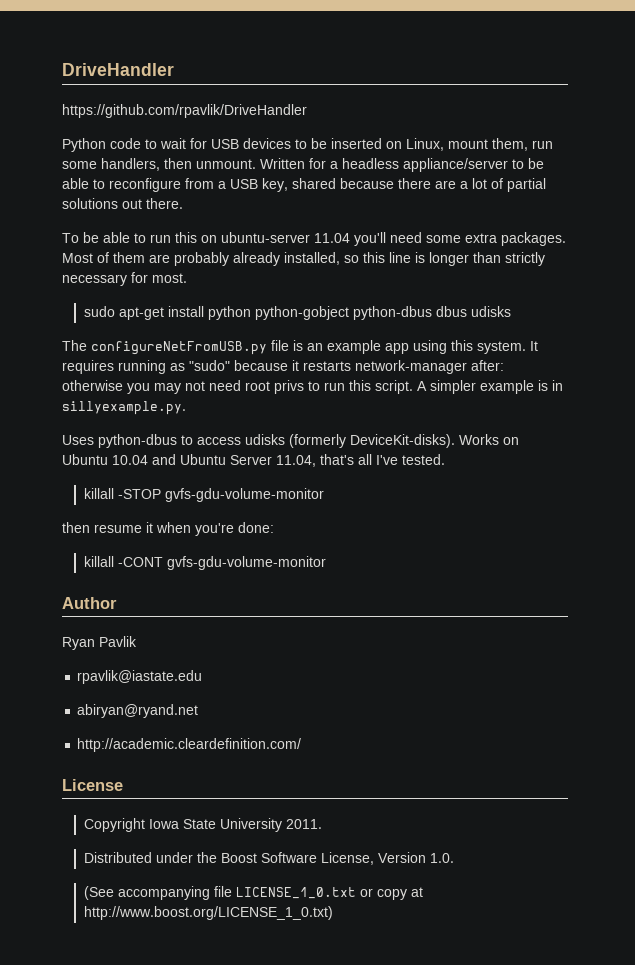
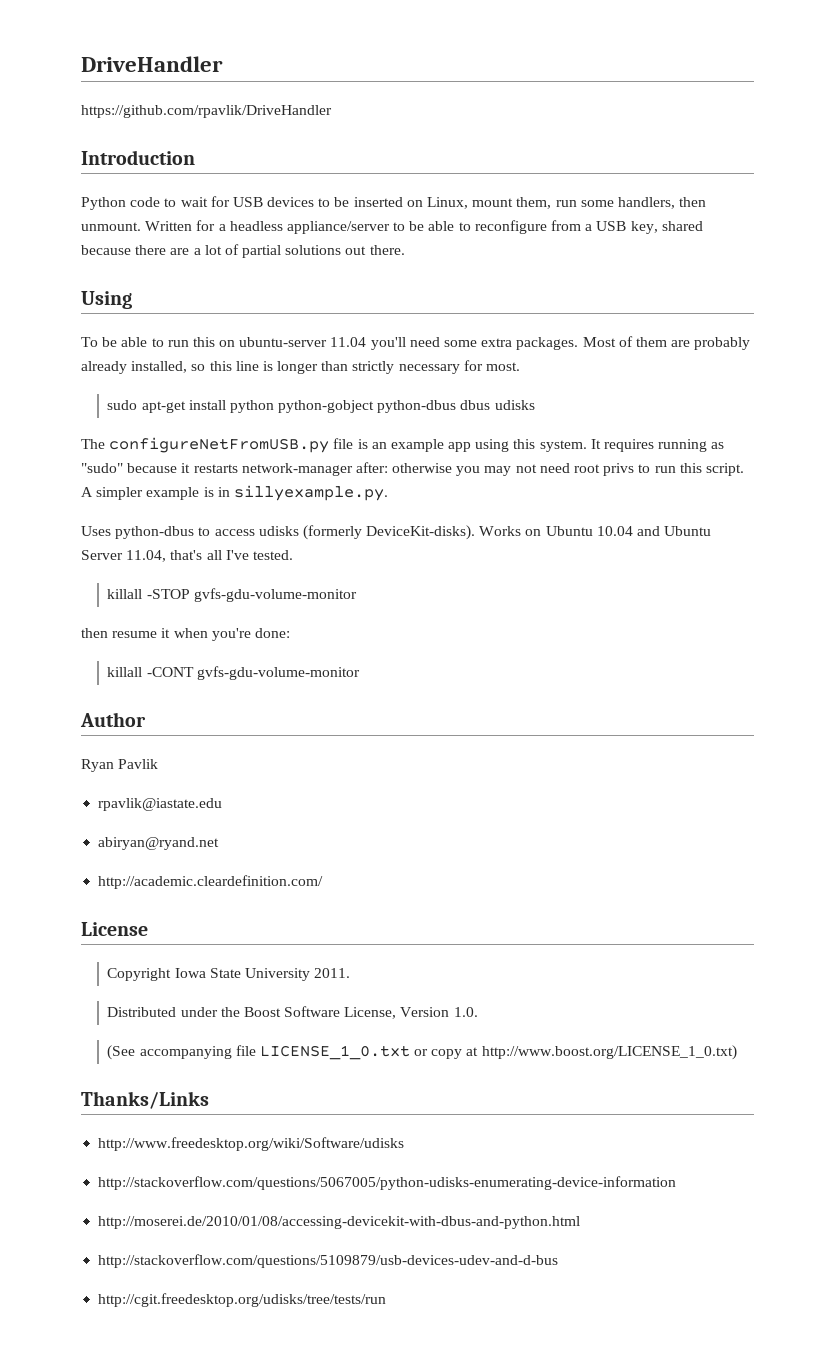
(307, 111) none -> [81,150,195,165] // Introduction
(183, 203) none -> [81,291,132,309] // Using
(333, 913) none -> [81,1091,209,1109] [98,1137,405,1151] [98,1176,677,1190] [98,1216,581,1229] [98,1254,559,1268] [98,1293,387,1307] // Thanks/Links // http://www.freedesktop.org/wiki/Software/udisks // http://stackoverflow.com/questions/5067005/python-udisks-enumerating-device-information // http://moserei.de/2010/01/08/accessing-devicekit-with-dbus-and-python.html // http://stackoverflow.com/questions/5109879/usb-devices-udev-and-d-bus // http://cgit.freedesktop.org/udisks/tree/tests/run

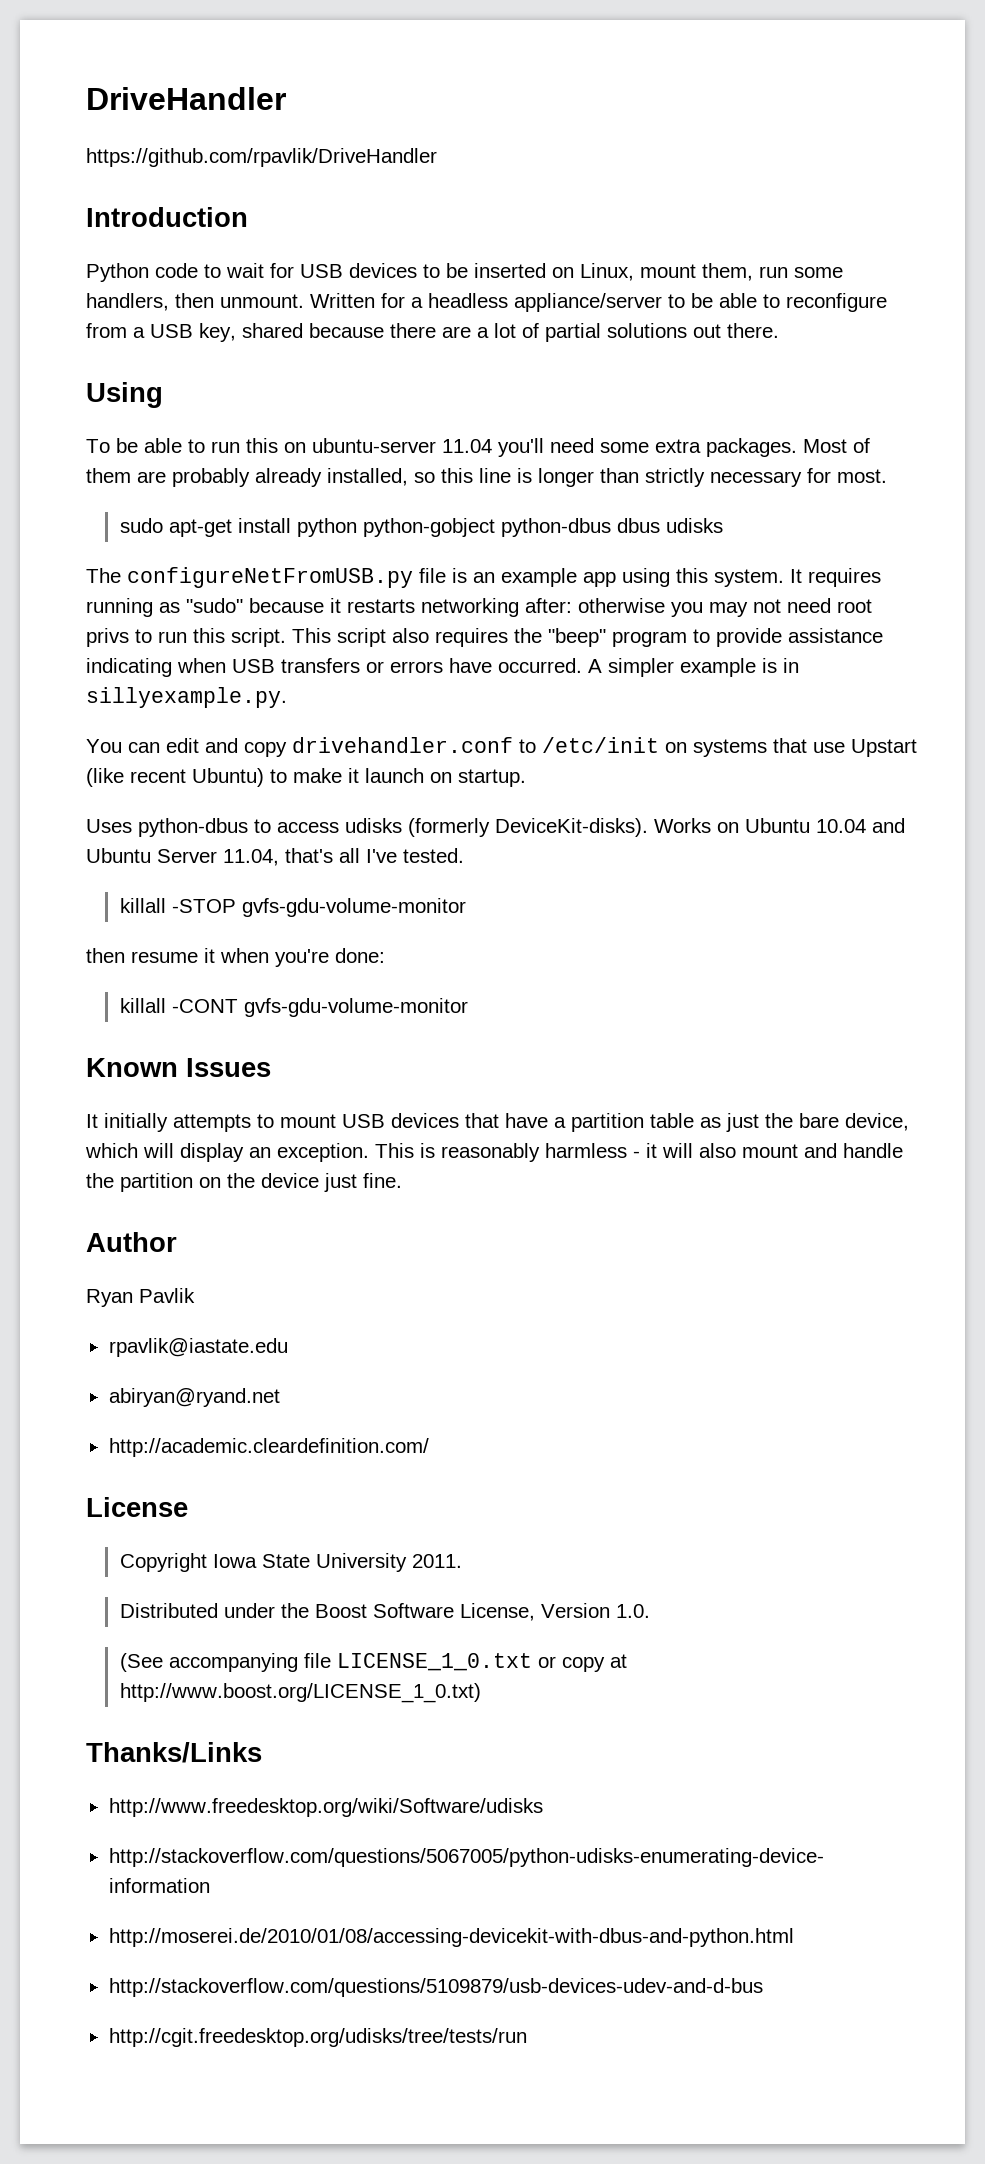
[241,463,353,476] network-manager -> [421,598,519,617] networking
(744, 469) none -> [292,628,883,647] [86,658,582,677] This script also requires the "beep" program to provide assistance indicating when USB transfers or errors have occurred.
(388, 493) none -> [86,737,917,757] [86,768,526,787] // You can edit and copy drivehandler.conf to /etc/init on systems that use Upstart (like recent Ubuntu) to make it launch on startup.
(360, 673) none -> [86,1058,271,1077] [86,1113,909,1132] [85,1143,903,1162] [86,1173,402,1192] // Known Issues // It initially attempts to mount USB devices that have a partition table as just the bare device, which will display an exception. This is reasonably harmless - it will also mount and handle the partition on the device just fine.

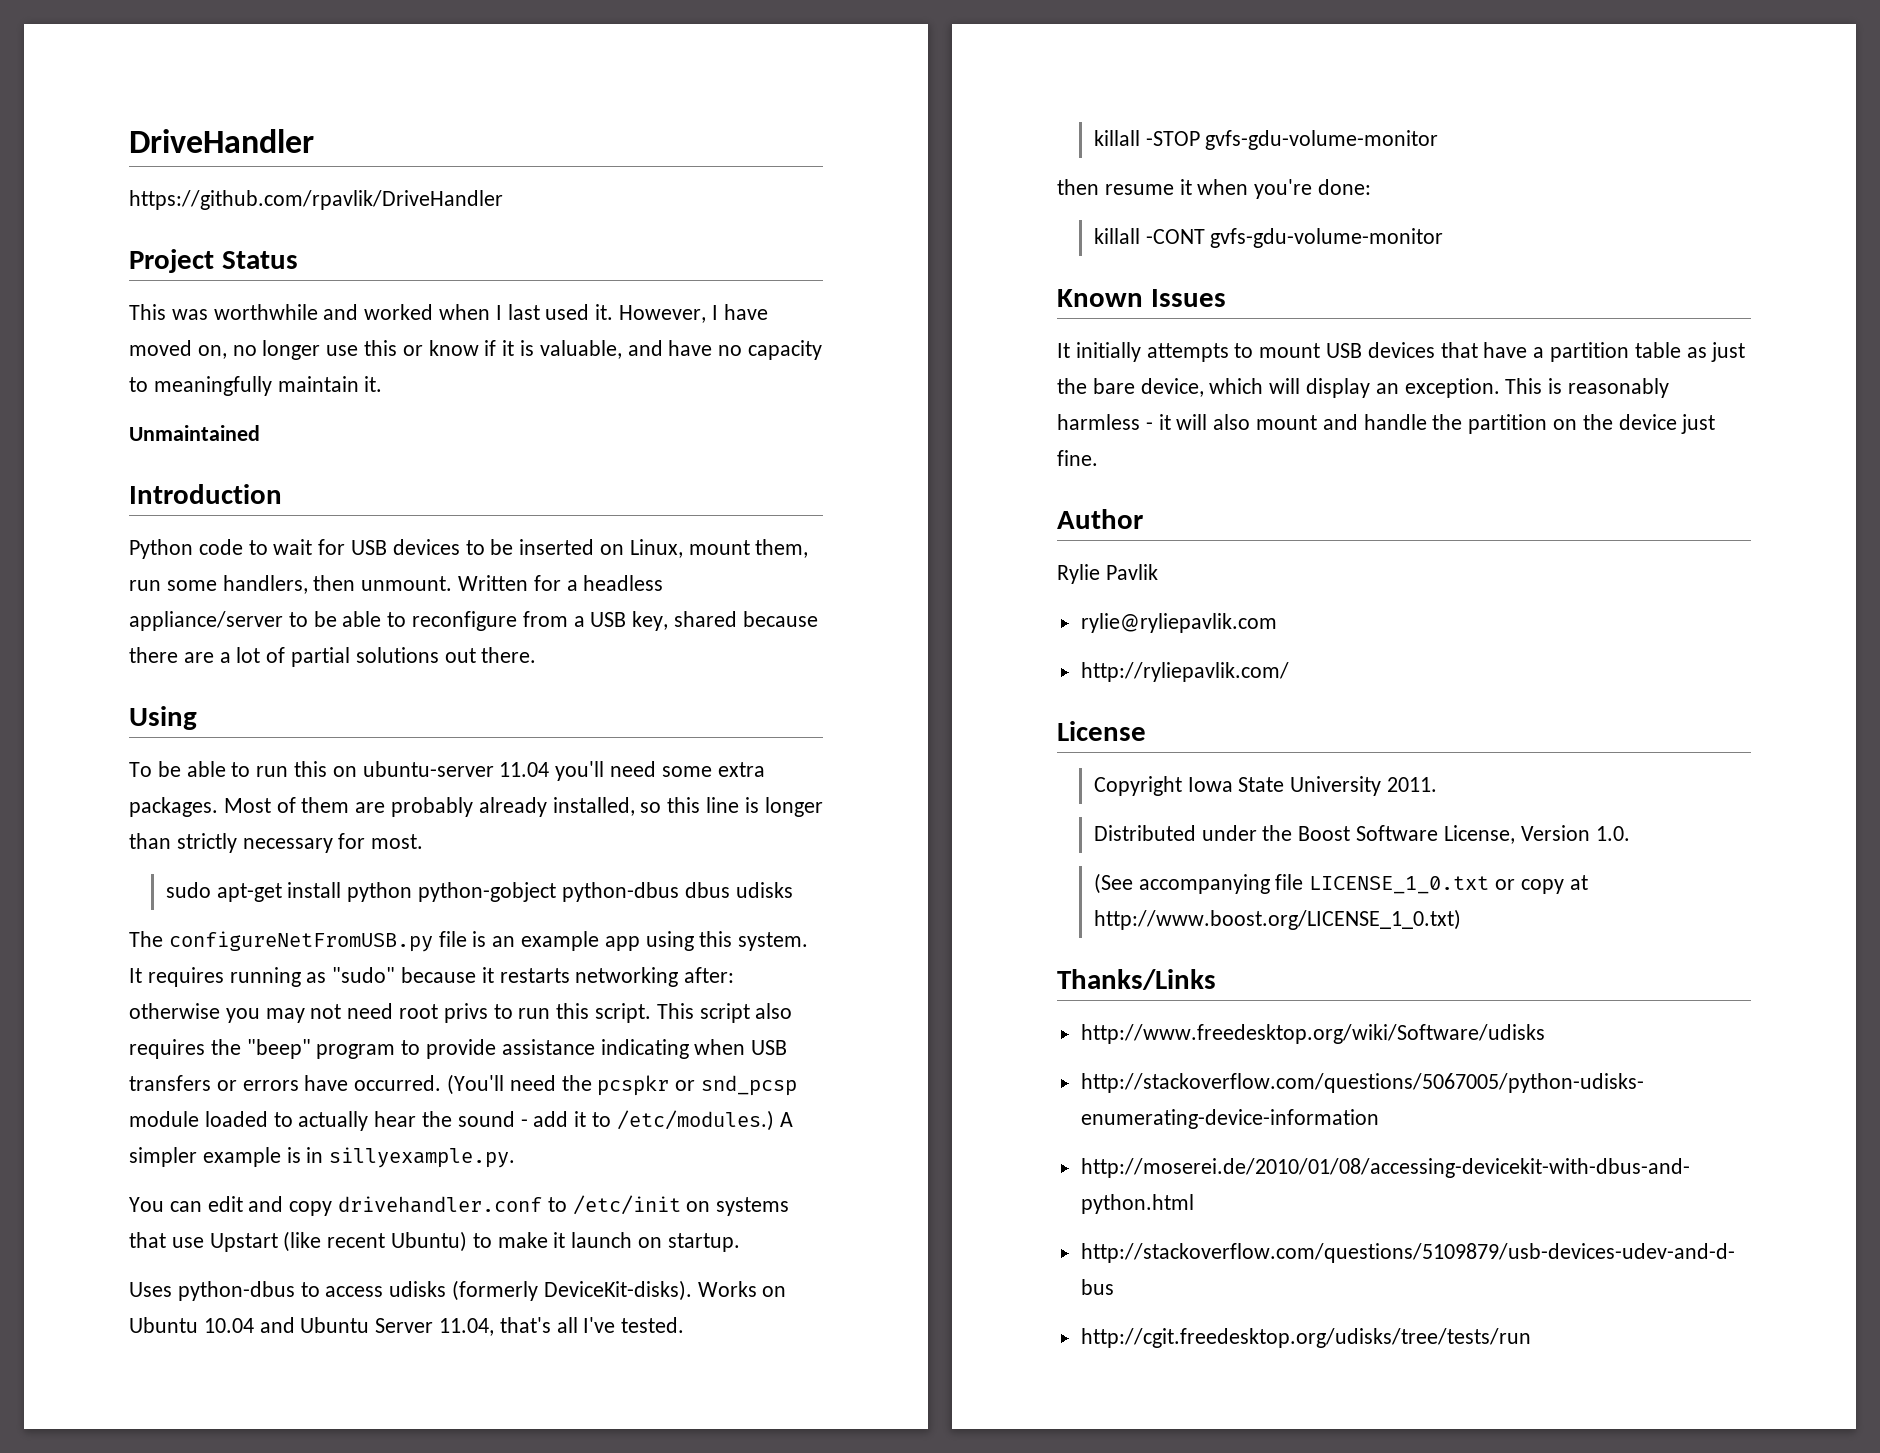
(437, 157) none -> [129,249,298,273] [129,304,768,323] [129,340,823,360] [129,376,383,396] [129,425,260,441] // Project Status // This was worthwhile and worked when I last used it. However, I have moved on, no longer use this or know if it is valuable, and have no capacity to meaningfully maintain it. // Unmaintained
(582, 665) none -> [447,1074,798,1096] [129,1110,774,1131] (You'll need the pcspkr or snd_pcsp module loaded to actually hear the sound - add it to /etc/modules.)
[86,1289,133,1307] Ryan -> [1057,564,1100,584] Rylie
[108,1338,288,1357] [108,1388,280,1407] [108,1438,429,1457] rpavlik@iastate.edu // abiryan@ryand.net // http://academic.cleardefinition.com/ -> [1080,613,1277,633] [1080,662,1289,682] rylie@ryliepavlik.com // http://ryliepavlik.com/

